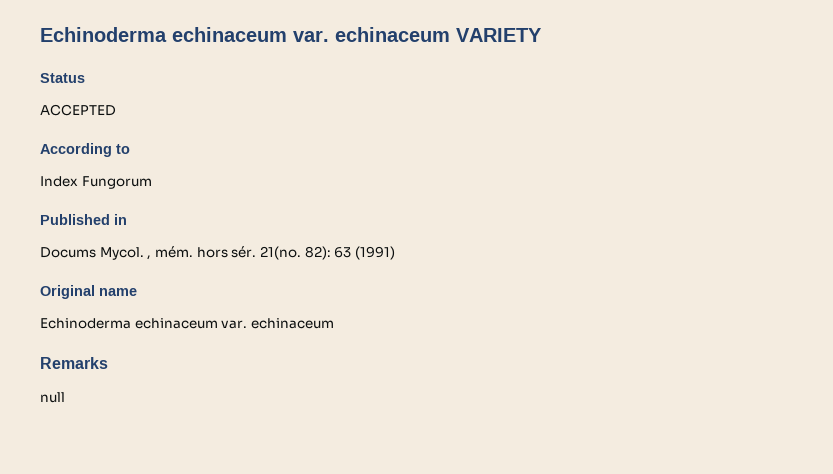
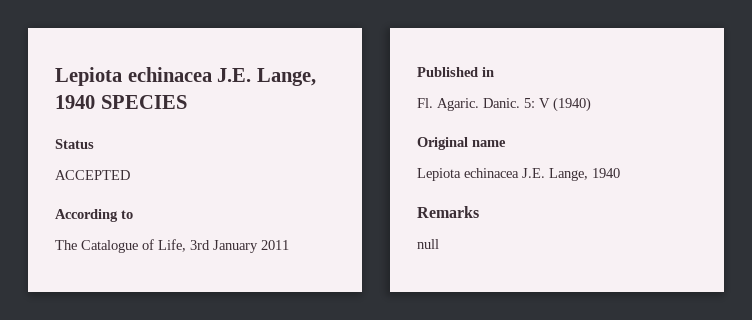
[40,27,542,42] [40,73,85,83] [40,104,116,116] [40,143,130,157] [40,176,152,189] [40,214,127,225] [40,246,395,260] [40,285,137,299] [40,318,334,329] Echinoderma echinaceum var. echinaceum VARIETY // Status // ACCEPTED // According to // Index Fungorum // Published in // Docums Mycol. , mém. hors sér. 21(no. 82): 63 (1991) // Original name // Echinoderma echinaceum var. echinaceum -> [55,67,316,86] [55,95,187,109] [55,139,94,149] [55,170,130,180] [55,209,133,222] [55,239,289,253] [417,67,494,77] [417,97,591,112] [417,137,506,150] [417,168,620,181] Lepiota echinacea J.E. Lange, 1940 SPECIES // Status // ACCEPTED // According to // The Catalogue of Life, 3rd January 2011 // Published in // Fl. Agaric. Danic. 5: V (1940) // Original name // Lepiota echinacea J.E. Lange, 1940

